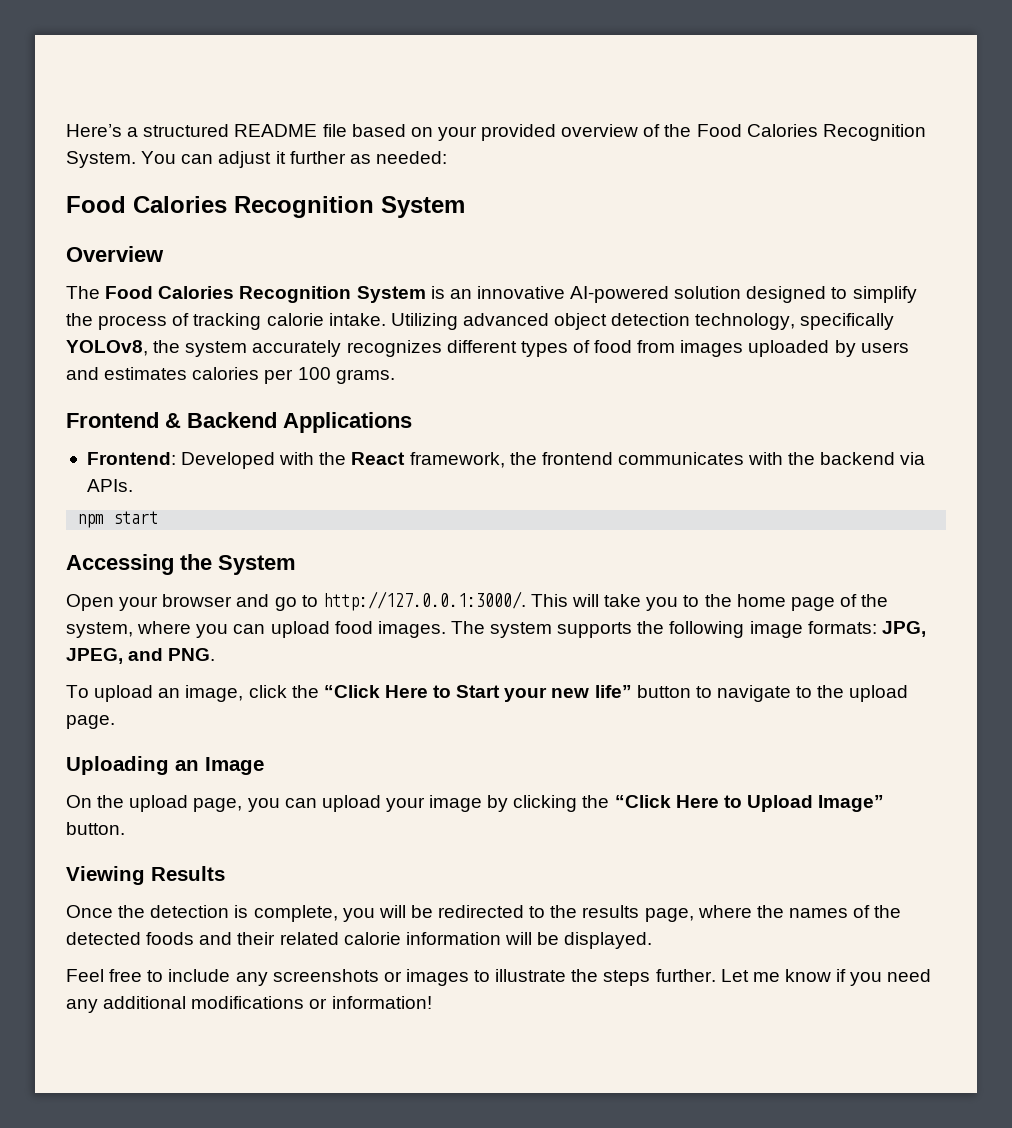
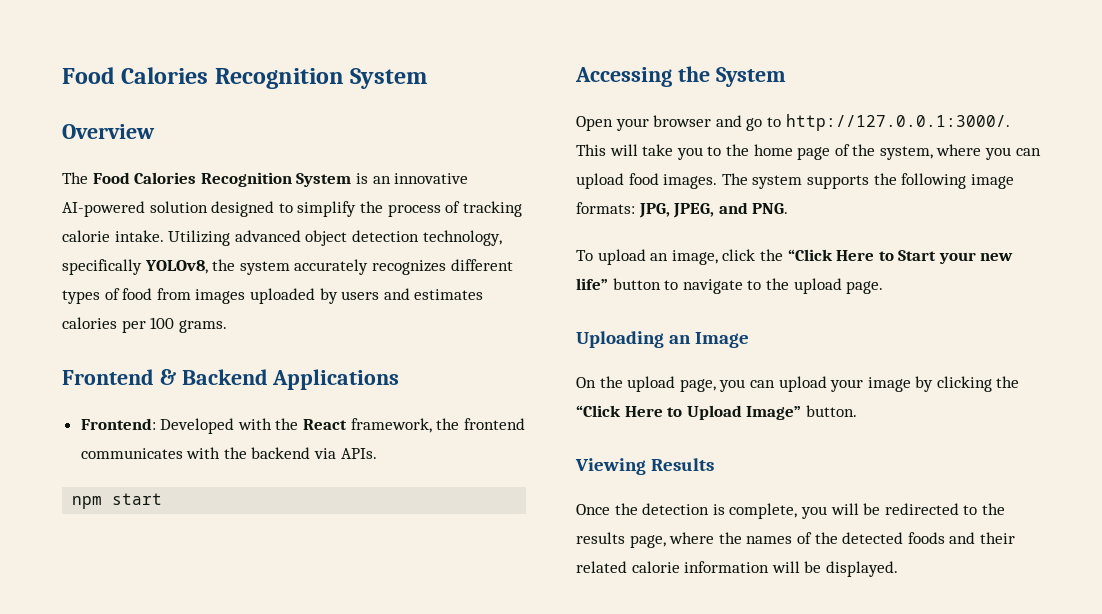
[66,124,926,141] [66,151,447,168] Here’s a structured README file based on your provided overview of the Food Calories Recognition System. You can adjust it further as needed: // -> (62, 75) none
[66,969,932,986] [66,996,432,1013] // Feel free to include any screenshots or images to illustrate the steps further. Let me know if you need any additional modifications or information! -> (898, 569) none

